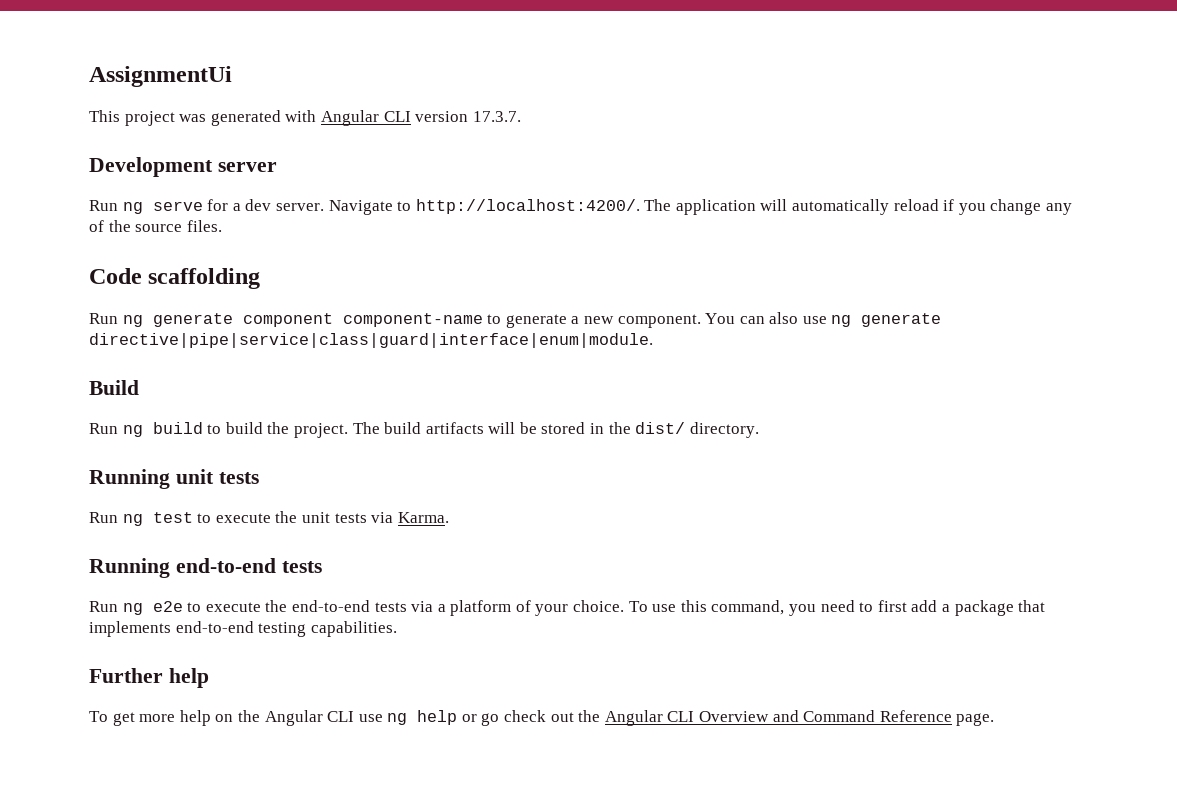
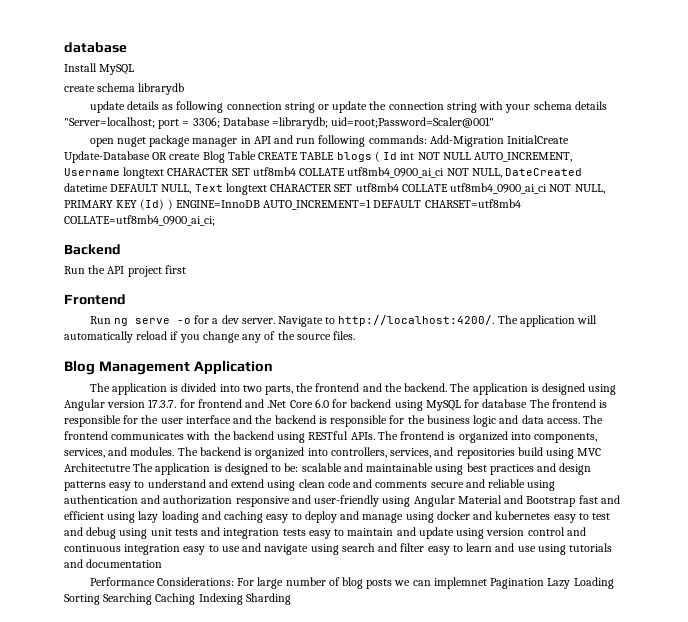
[89,66,232,87] [89,110,521,126] [89,157,277,177] AssignmentUi // This project was generated with Angular CLI version 17.3.7. // Development server -> [64,42,127,53] [64,63,135,75] [64,83,185,95] [89,101,607,113] [64,117,495,129] [89,135,570,147] [64,151,573,163] [64,167,583,179] [64,183,605,195] [64,199,521,210] [64,215,215,226] [64,244,121,255] [64,265,186,277] [64,294,126,305] database // Install MySQL // create schema librarydb // update details as following connection string or update the connection string with your schema details "Server=localhost; port = 3306; Database =librarydb; uid=root;Password=Scaler@001" // open nuget package manager in API and run following commands: Add-Migration InitialCreate Update-Database OR create Blog Table CREATE TABLE blogs ( Id int NOT NULL AUTO_INCREMENT, Username longtext CHARACTER SET utf8mb4 COLLATE utf8mb4_0900_ai_ci NOT NULL, DateCreated datetime DEFAULT NULL, Text longtext CHARACTER SET utf8mb4 COLLATE utf8mb4_0900_ai_ci NOT NULL, PRIMARY KEY (Id) ) ENGINE=InnoDB AUTO_INCREMENT=1 DEFAULT CHARSET=utf8mb4 COLLATE=utf8mb4_0900_ai_ci; // Backend // Run the API project first // Frontend
(203, 206) none -> [176,318,191,324] -o
[89,268,261,289] [89,312,942,328] [89,333,653,348] [89,380,139,395] [89,422,759,438] [89,469,259,489] [89,511,449,526] [89,558,322,578] [89,600,1046,616] [89,621,397,637] [89,668,209,688] [89,710,995,726] Code scaffolding // Run ng generate component component-name to generate a new component. You can also use ng generate directive|pipe|service|class|guard|interface|enum|module. // Build // Run ng build to build the project. The build artifacts will be stored in the dist/ directory. // Running unit tests // Run ng test to execute the unit tests via Karma. // Running end-to-end tests // Run ng e2e to execute the end-to-end tests via a platform of your choice. To use this command, you need to first add a package that implements end-to-end testing capabilities. // Further help // To get more help on the Angular CLI use ng help or go check out the Angular CLI Overview and Command Reference page. -> [64,360,273,375] [89,383,617,395] [64,399,608,411] [64,415,604,427] [64,431,598,443] [64,447,602,459] [64,463,592,475] [64,479,556,491] [64,495,620,507] [64,511,611,523] [64,527,586,539] [64,543,613,555] [64,559,163,568] [89,577,614,589] [64,593,291,605] Blog Management Application // The application is divided into two parts, the frontend and the backend. The application is designed using Angular version 17.3.7. for frontend and .Net Core 6.0 for backend using MySQL for database The frontend is responsible for the user interface and the backend is responsible for the business logic and data access. The frontend communicates with the backend using RESTful APIs. The frontend is organized into components, services, and modules. The backend is organized into controllers, services, and repositories build using MVC Architectutre The application is designed to be: scalable and maintainable using best practices and design patterns easy to understand and extend using clean code and comments secure and reliable using authentication and authorization responsive and user-friendly using Angular Material and Bootstrap fast and efficient using lazy loading and caching easy to deploy and manage using docker and kubernetes easy to test and debug using unit tests and integration tests easy to maintain and update using version control and continuous integration easy to use and navigate using search and filter easy to learn and use using tutorials and documentation // Performance Considerations: For large number of blog posts we can implemnet Pagination Lazy Loading Sorting Searching Caching Indexing Sharding

